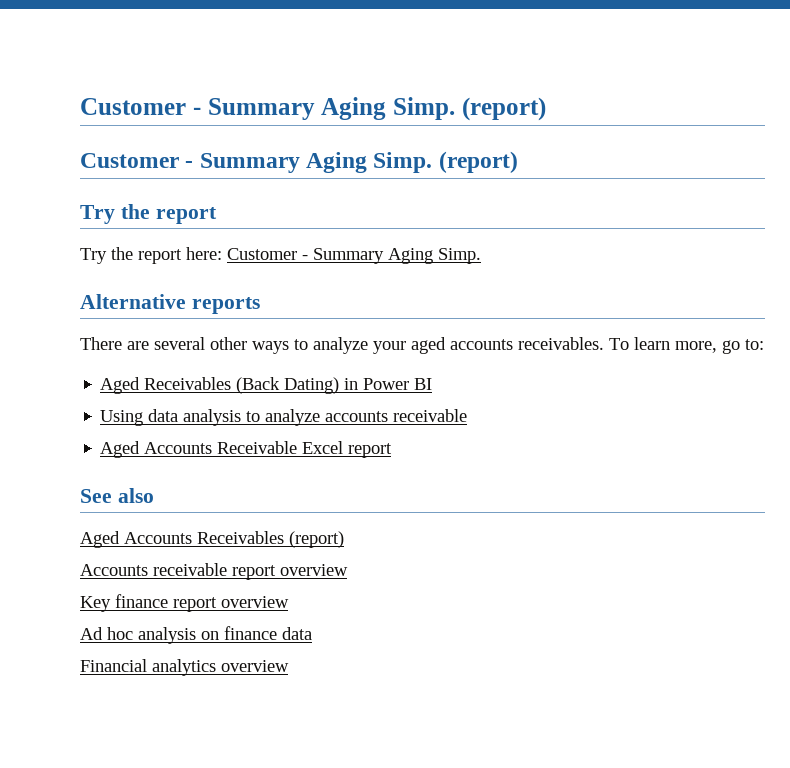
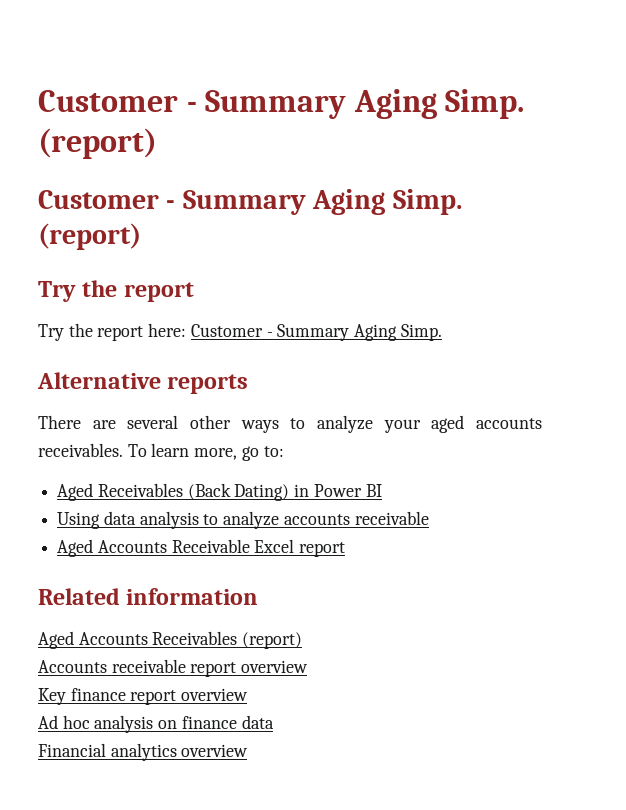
[80,488,154,503] See also -> [38,588,259,605] Related information

